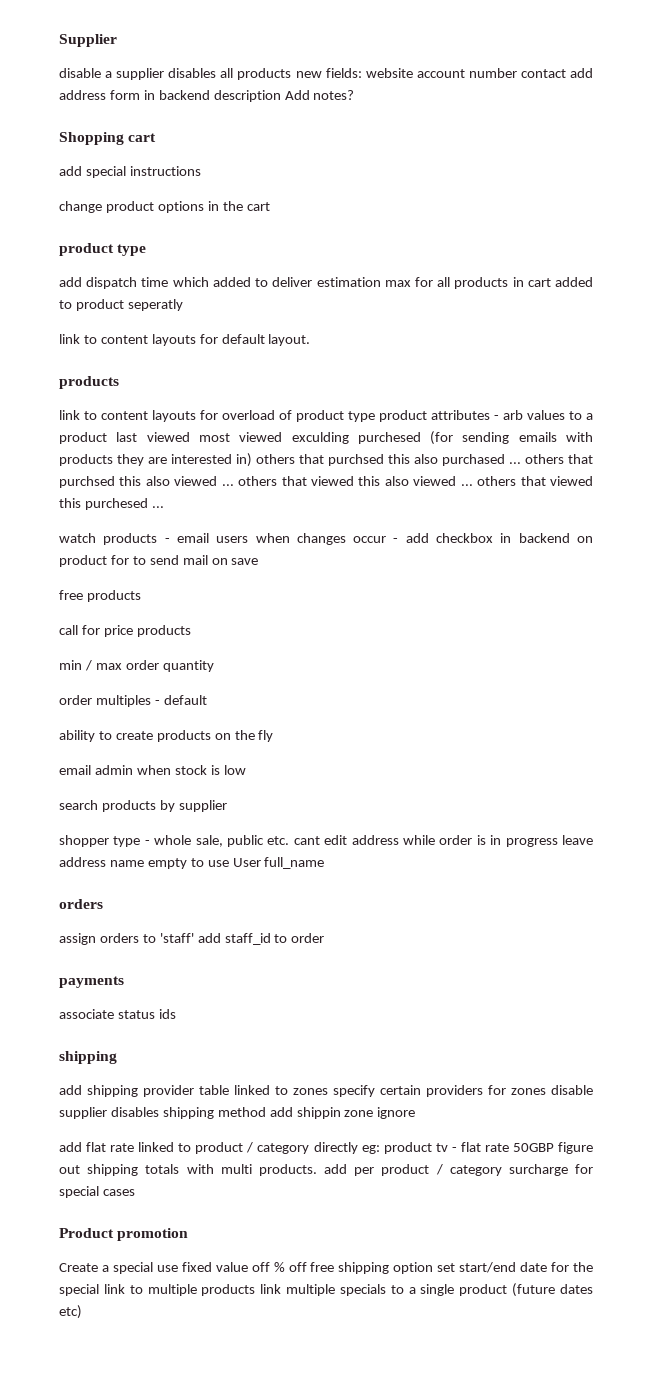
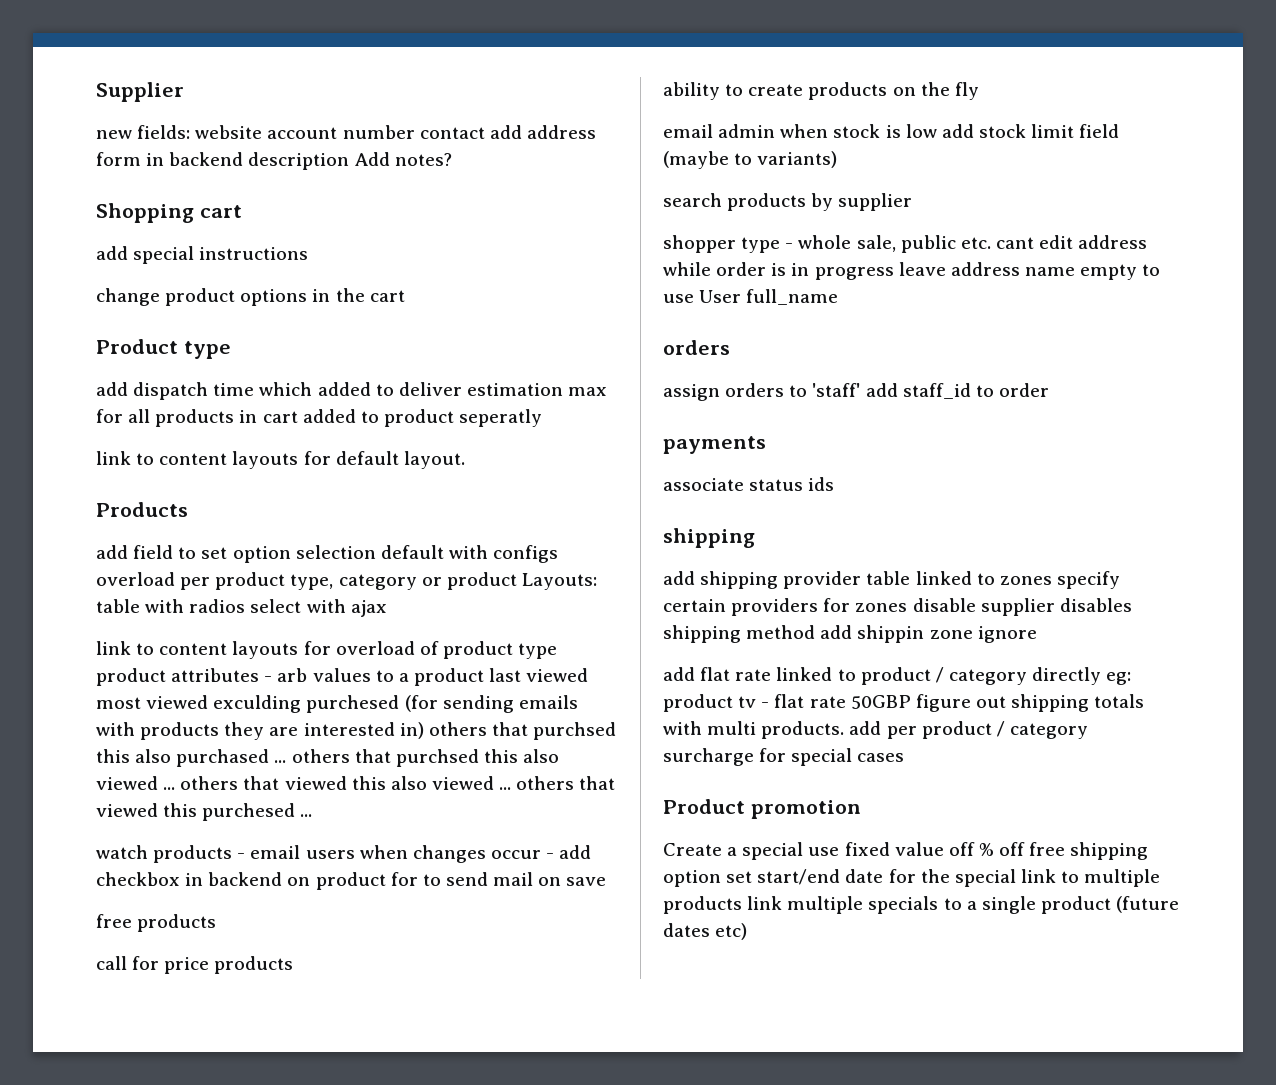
[59,68,292,80] disable a supplier disables all products -> (184, 92) none
[59,243,114,256] product -> [96,339,178,354] Product
[59,376,119,389] products -> [96,502,188,517] [96,545,559,563] [96,572,597,590] [96,599,387,617] Products // add field to set option selection default with configs overload per product type, category or product Layouts: table with radios select with ajax
[59,660,214,672] [59,695,207,707] // min / max order quantity // order multiples - default -> (294, 965) none
(246, 770) none -> [941,124,1120,138] [663,151,838,169] add stock limit field (maybe to variants)

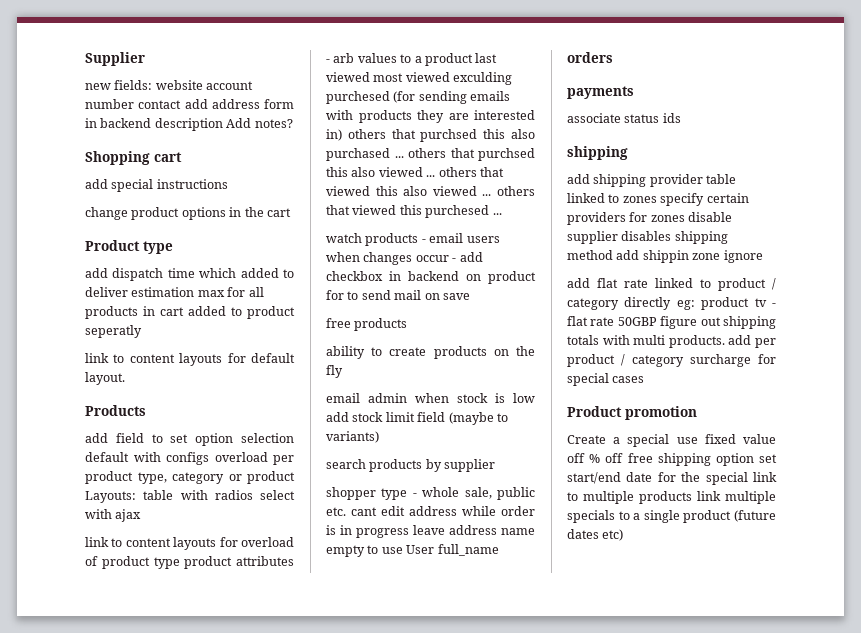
[96,956,294,974] // call for price products -> (408, 324) none
[663,383,1049,401] // assign orders to 'staff' add staff_id to order -> (613, 57) none

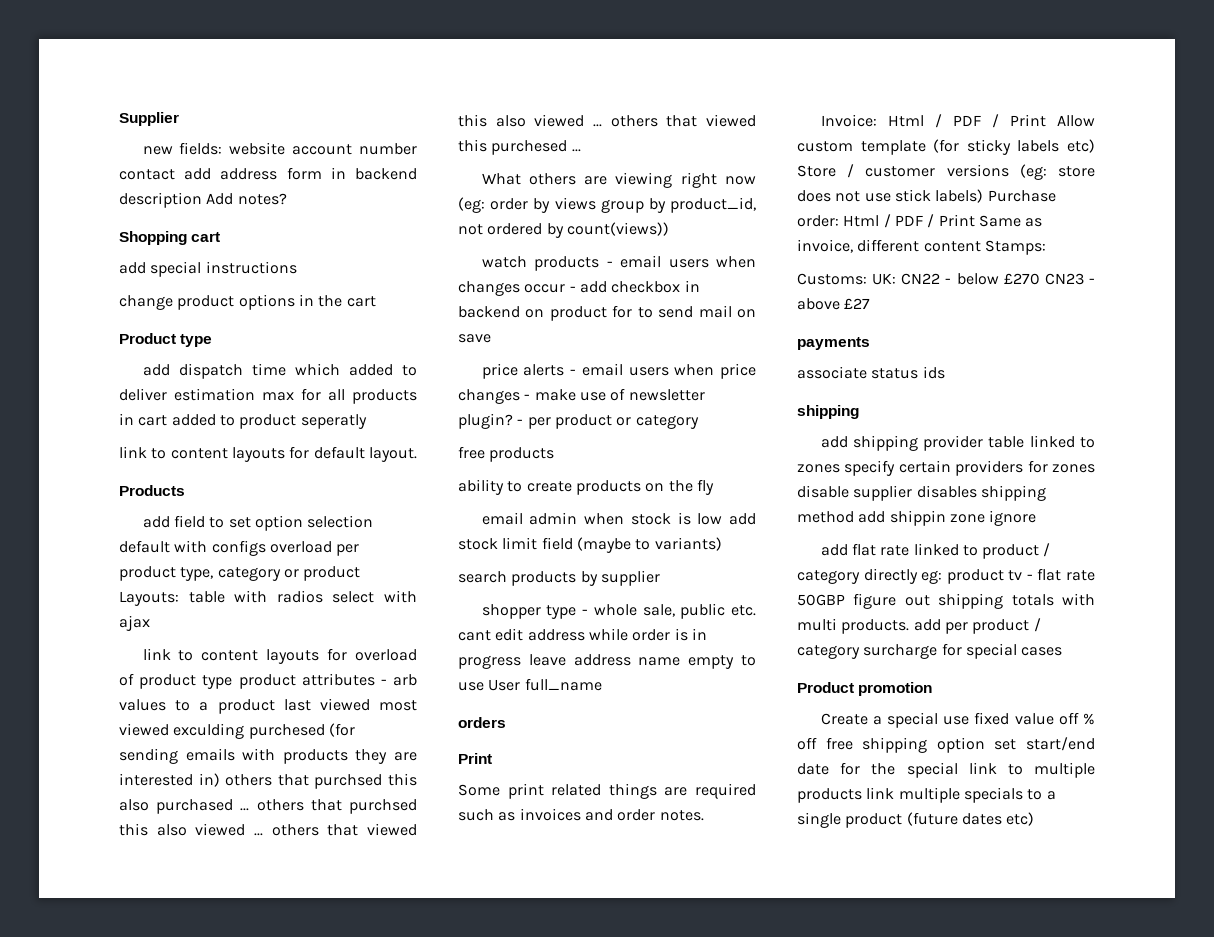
(502, 214) none -> [481,172,756,188] [458,197,756,213] [458,222,669,238] // What others are viewing right now (eg: order by views group by product_id, not ordered by count(views))
(470, 296) none -> [481,363,756,379] [458,388,705,404] [458,413,699,429] // price alerts - email users when price changes - make use of newsletter plugin? - per product or category
(613, 57) none -> [458,753,492,764] [458,783,756,799] [458,808,704,821] [820,114,1095,128] [797,139,1095,155] [797,164,1095,180] [797,189,1056,203] [797,214,1043,228] [797,239,1046,255] [797,273,1095,285] [797,298,871,310] // Print // Some print related things are required such as invoices and order notes. // Invoice: Html / PDF / Print Allow custom template (for sticky labels etc) Store / customer versions (eg: store does not use stick labels) Purchase order: Html / PDF / Print Same as invoice, different content Stamps: // Customs: UK: CN22 - below £270 CN23 - above £27

